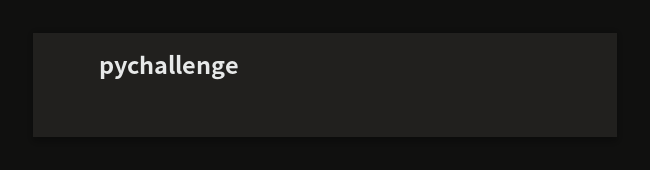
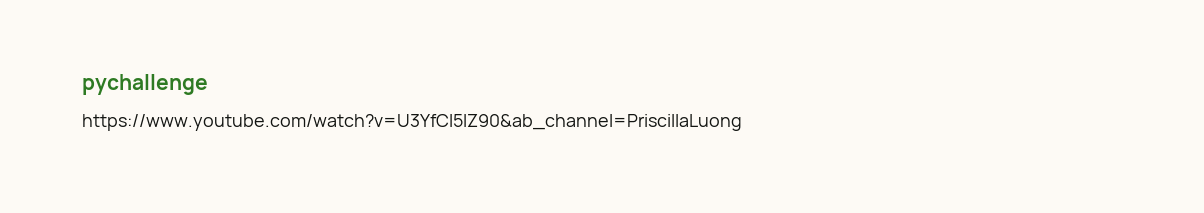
(239, 67) none -> [82,114,742,131] // https://www.youtube.com/watch?v=U3YfCl5IZ90&ab_channel=PriscillaLuong

